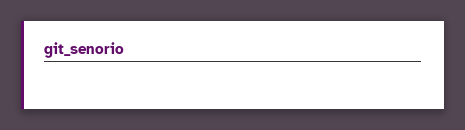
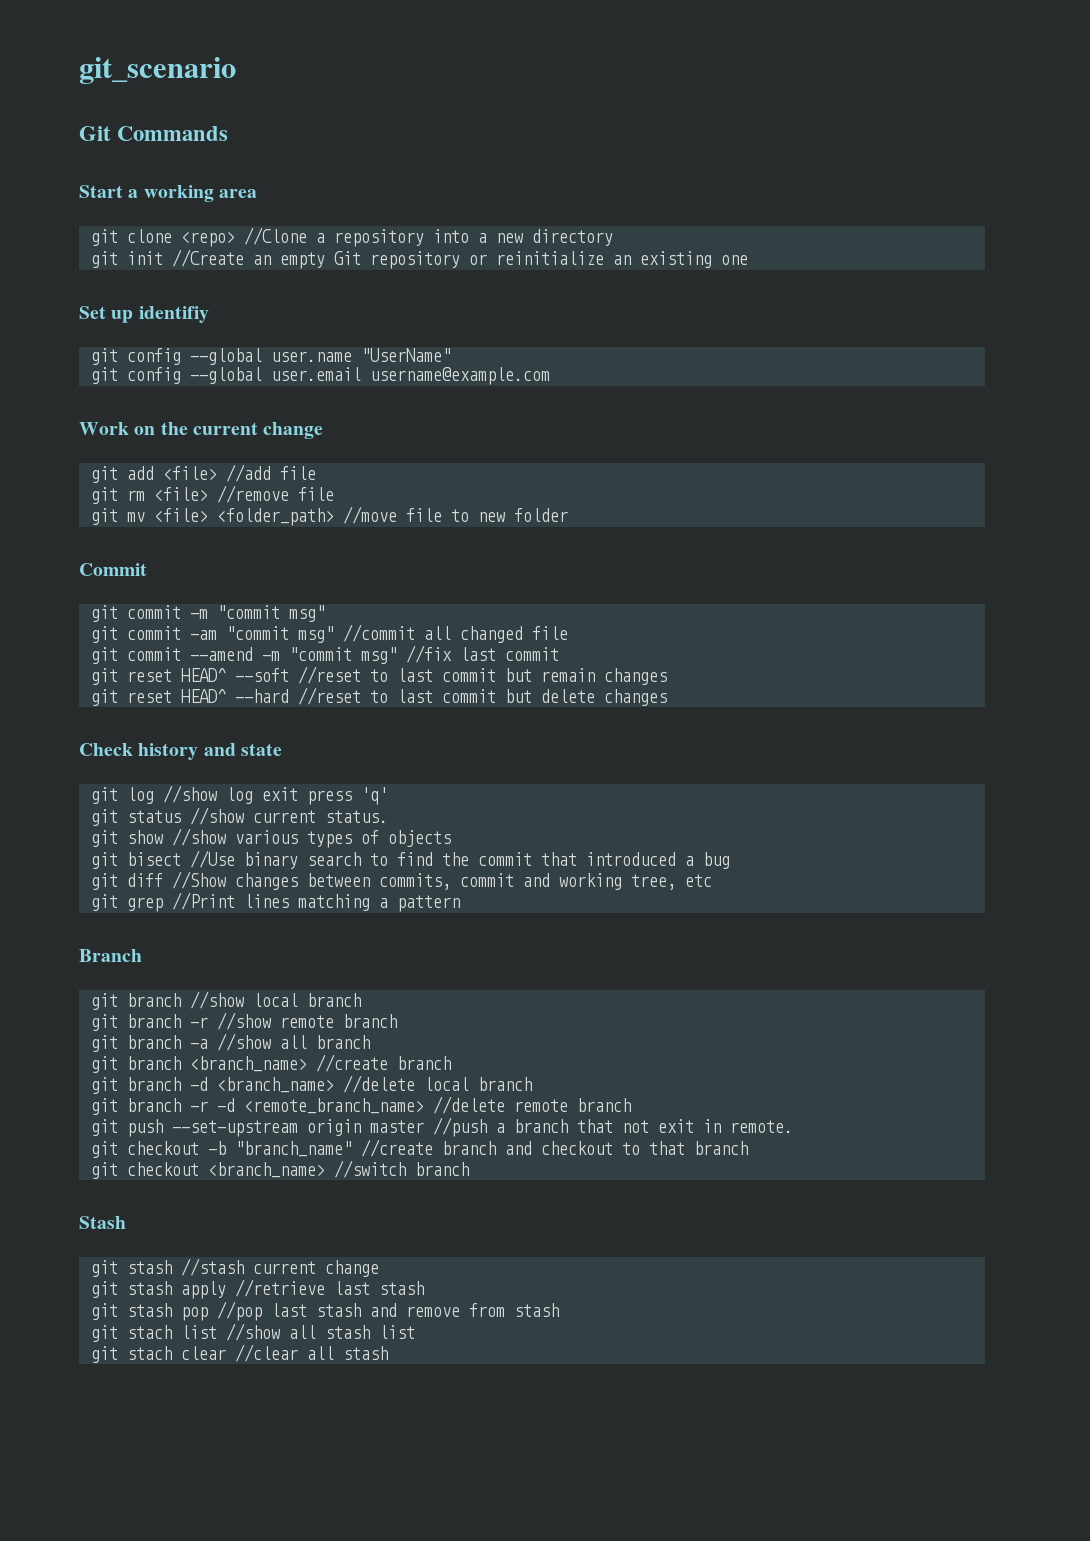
[44,42,124,58] git_senorio -> [79,57,236,84] [79,126,229,141] [79,185,257,202] [90,227,613,247] [90,249,748,269] [79,306,209,323] [90,348,451,365] [90,367,550,385] [79,422,324,439] [90,464,316,483] [90,485,334,504] [90,506,568,526] [79,563,147,576] [90,605,325,622] [90,624,568,643] [90,645,559,664] [90,666,667,685] [90,687,667,706] [79,743,282,760] [90,785,388,805] [90,807,388,826] [90,828,451,848] [90,850,730,869] [90,871,712,890] [90,892,460,912] [79,949,142,962] [90,991,361,1010] [90,1012,397,1031] [90,1033,370,1052] [90,1054,451,1073] [90,1075,532,1094] [90,1096,631,1115] [90,1117,793,1137] [90,1139,748,1158] [90,1160,469,1179] [79,1216,126,1229] [90,1258,379,1277] [90,1279,424,1299] [90,1301,559,1321] [90,1323,415,1342] [90,1344,388,1363] git_scenario // Git Commands // Start a working area // git clone <repo> //Clone a repository into a new directory // git init //Create an empty Git repository or reinitialize an existing one // Set up identifiy // git config --global user.name "UserName" // git config --global user.email username@example.com // Work on the current change // git add <file> //add file // git rm <file> //remove file // git mv <file> <folder_path> //move file to new folder // Commit // git commit -m "commit msg" // git commit -am "commit msg" //commit all changed file // git commit --amend -m "commit msg" //fix last commit // git reset HEAD^ --soft //reset to last commit but remain changes // git reset HEAD^ --hard //reset to last commit but delete changes // Check history and state // git log //show log exit press 'q' // git status //show current status. // git show //show various types of objects // git bisect //Use binary search to find the commit that introduced a bug // git diff //Show changes between commits, commit and working tree, etc // git grep //Print lines matching a pattern // Branch // git branch //show local branch // git branch -r //show remote branch // git branch -a //show all branch // git branch <branch_name> //create branch // git branch -d <branch_name> //delete local branch // git branch -r -d <remote_branch_name> //delete remote branch // git push --set-upstream origin master //push a branch that not exit in remote. // git checkout -b "branch_name" //create branch and checkout to that branch // git checkout <branch_name> //switch branch // Stash // git stash //stash current change // git stash apply //retrieve last stash // git stash pop //pop last stash and remove from stash // git stach list //show all stash list // git stach clear //clear all stash

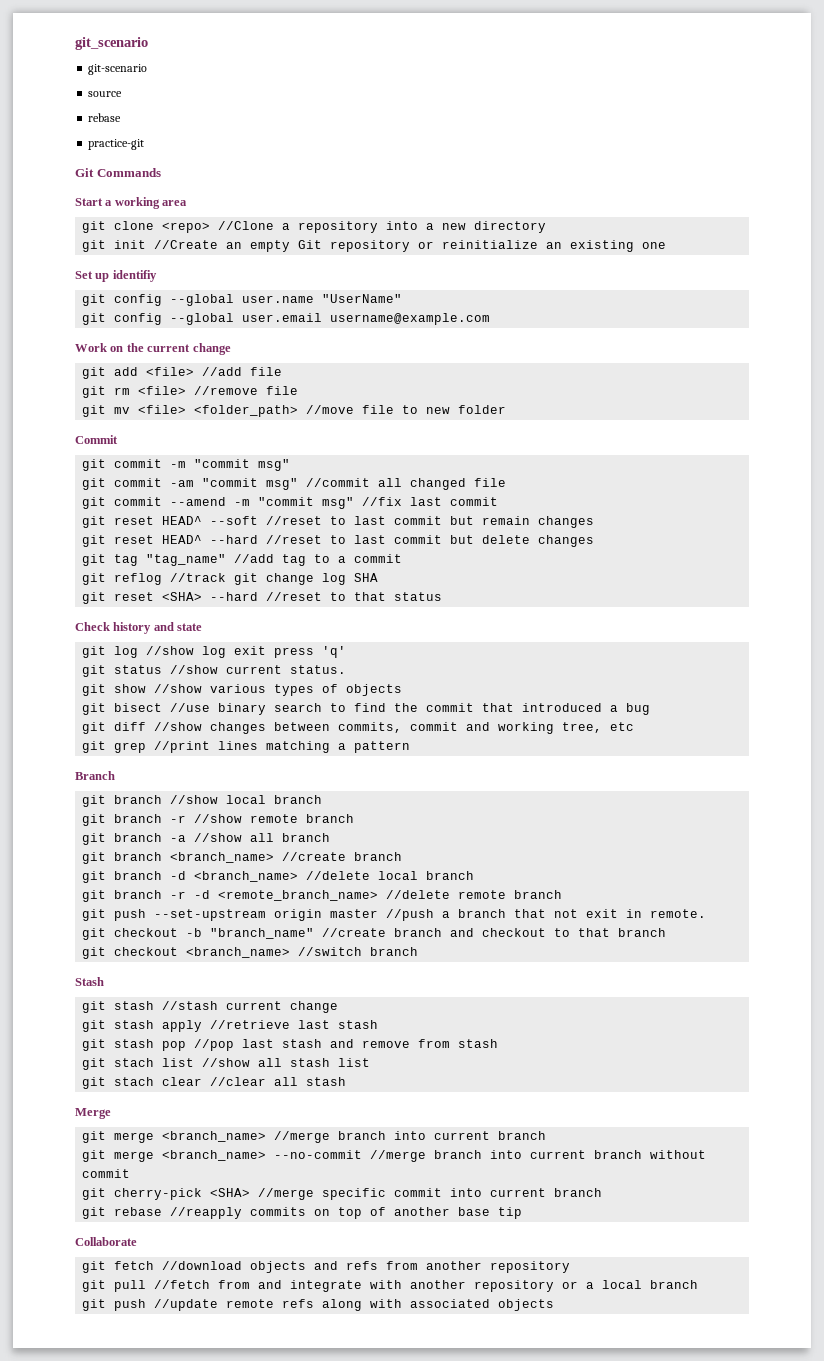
(236, 70) none -> [88,64,148,75] [88,91,123,97] [88,113,122,122] [88,139,145,150] // git-scenario // source // rebase // practice-git
(667, 697) none -> [82,554,403,566] [82,573,379,585] [82,592,443,604] // git tag "tag_name" //add tag to a commit // git reflog //track git change log SHA // git reset <SHA> --hard //reset to that status
[189,850,235,868] //Use -> [170,703,211,712] //use
[171,871,226,889] //Show -> [154,722,203,731] //show
[171,892,235,910] //Print -> [154,741,211,753] //print
(388, 1353) none -> [75,1108,111,1119] [82,1131,547,1143] [82,1150,707,1162] [82,1169,131,1178] [82,1188,603,1200] [82,1207,523,1219] [75,1237,137,1246] [82,1261,571,1273] [82,1280,699,1292] [82,1299,555,1311] // Merge // git merge <branch_name> //merge branch into current branch // git merge <branch_name> --no-commit //merge branch into current branch without commit // git cherry-pick <SHA> //merge specific commit into current branch // git rebase //reapply commits on top of another base tip // Collaborate // git fetch //download objects and refs from another repository // git pull //fetch from and integrate with another repository or a local branch // git push //update remote refs along with associated objects

